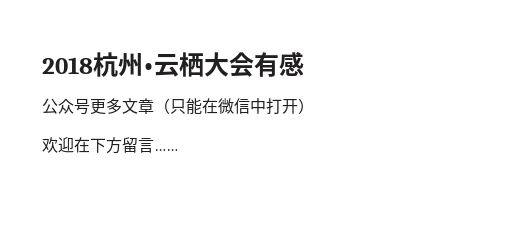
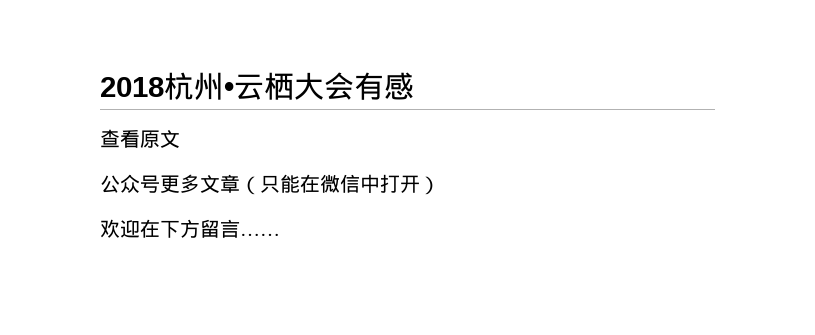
(304, 64) none -> [100,129,180,148] // 查看原文

